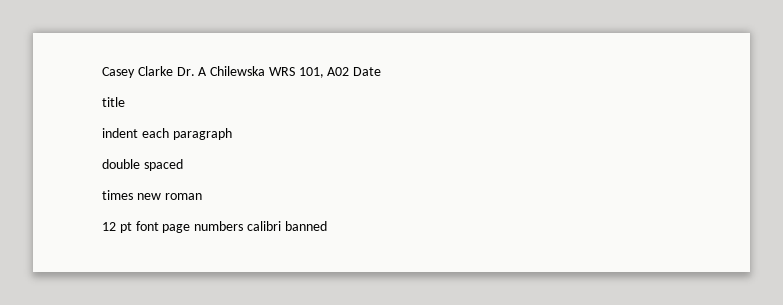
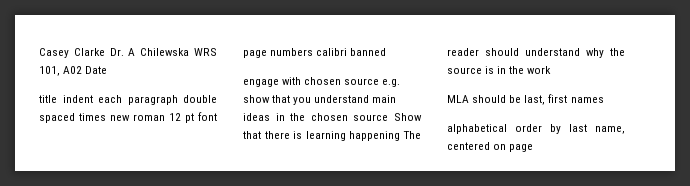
(125, 102) // -> (57, 99) none
(232, 134) // -> (178, 100) none
(183, 165) // -> (75, 118) none
(202, 196) // -> (165, 117) none
(327, 226) none -> [243,77,401,87] [243,95,397,105] [243,113,422,121] [243,131,421,141] [447,48,625,58] [447,66,552,74] [447,94,604,105] [447,124,625,134] [447,142,534,152] // engage with chosen source e.g. show that you understand main ideas in the chosen source Show that there is learning happening The reader should understand why the source is in the work // MLA should be last, first names // alphabetical order by last name, centered on page

